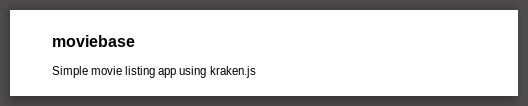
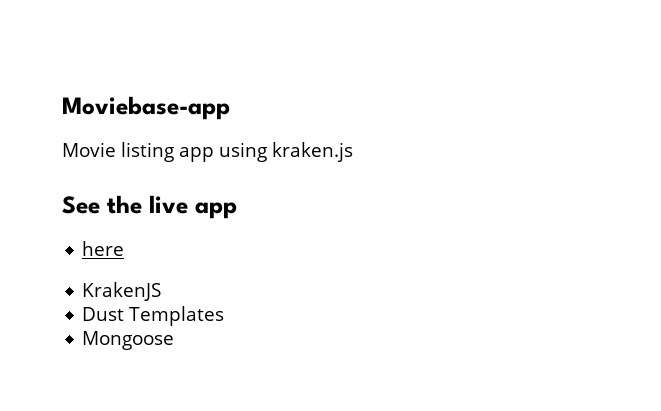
[52,35,135,47] [52,66,123,78] moviebase // Simple movie -> [62,96,230,120] [62,142,116,157] Moviebase-app // Movie
(256, 72) none -> [62,195,237,219] [82,241,125,256] [82,282,162,301] [82,306,225,326] [82,331,175,350] // See the live app // here // KrakenJS // Dust Templates // Mongoose

